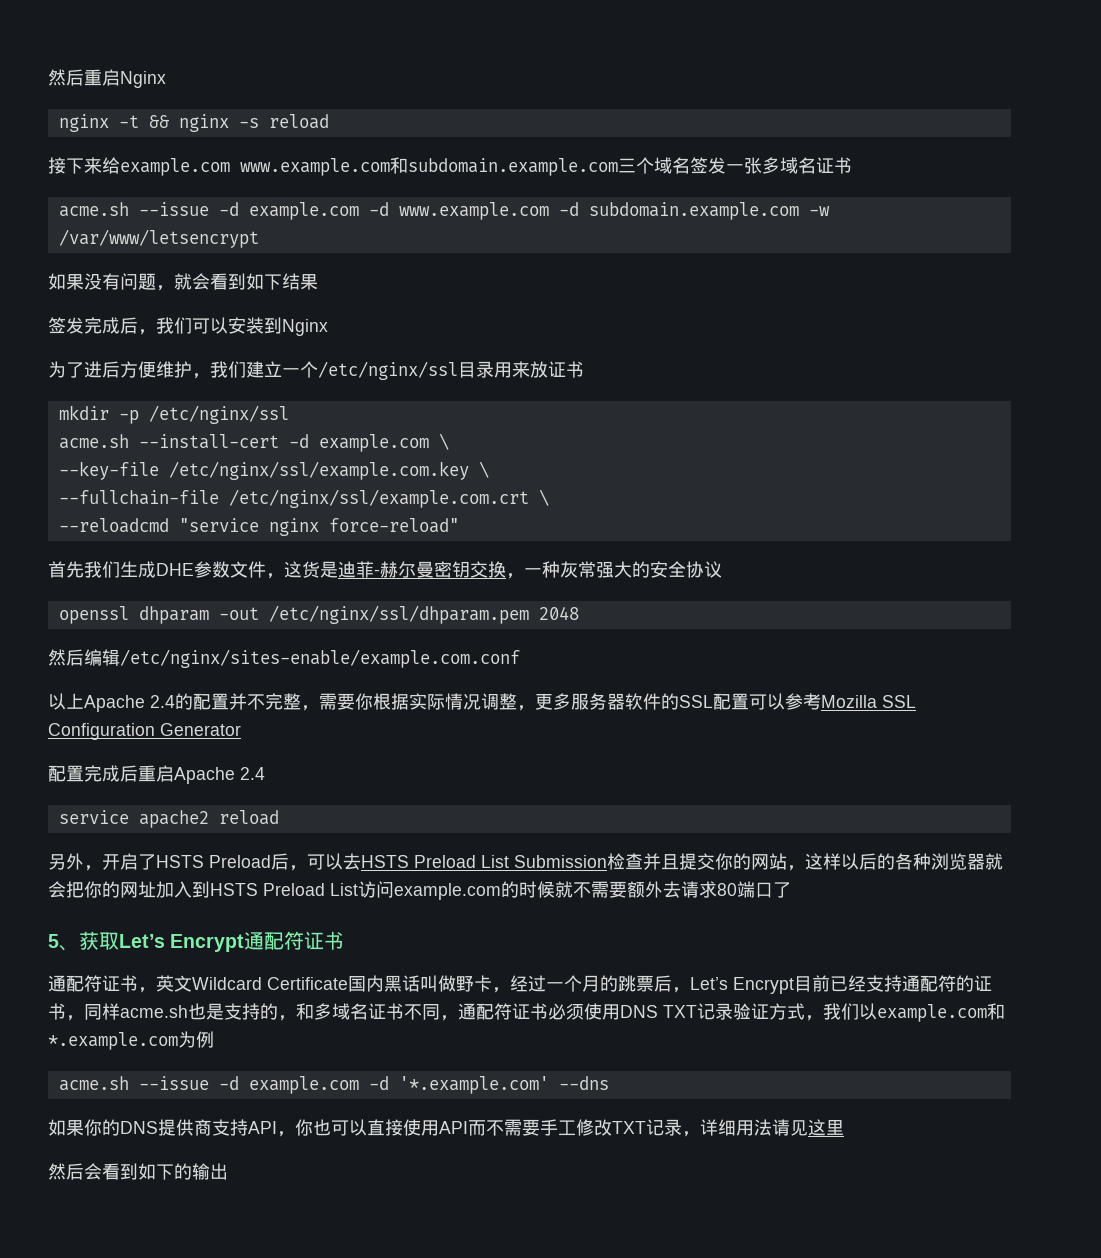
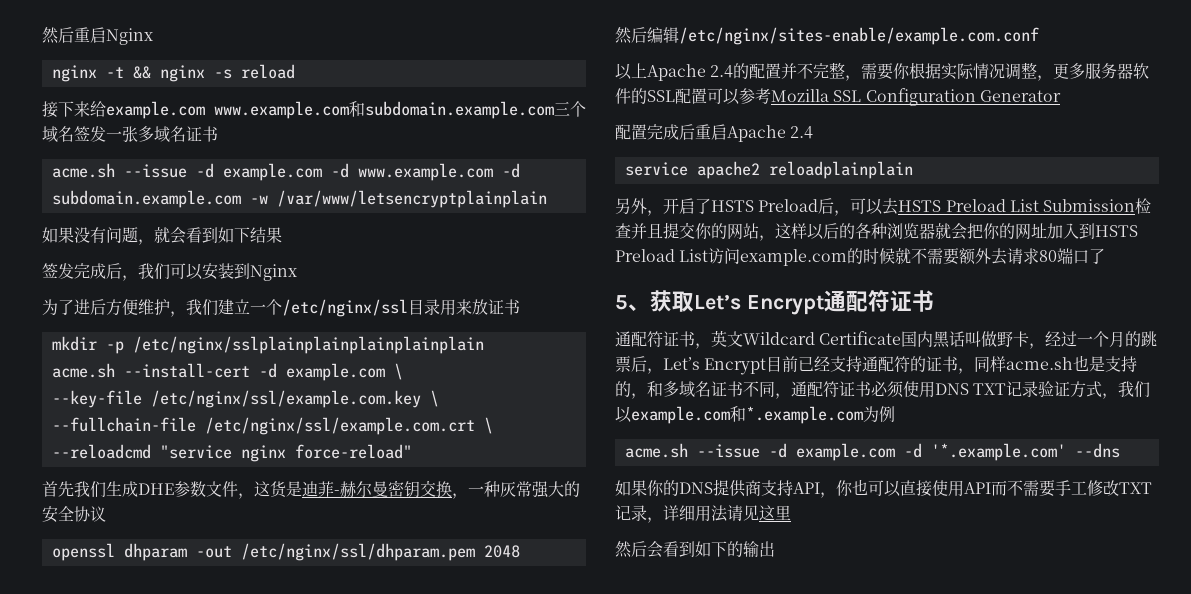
[58,229,259,248] /var/www/letsencrypt -> [276,190,547,208] /var/www/letsencryptplainplain
[148,405,289,424] /etc/nginx/ssl -> [132,336,484,354] /etc/nginx/sslplainplainplainplainplain
[218,810,279,825] reload -> [768,161,913,179] reloadplainplain

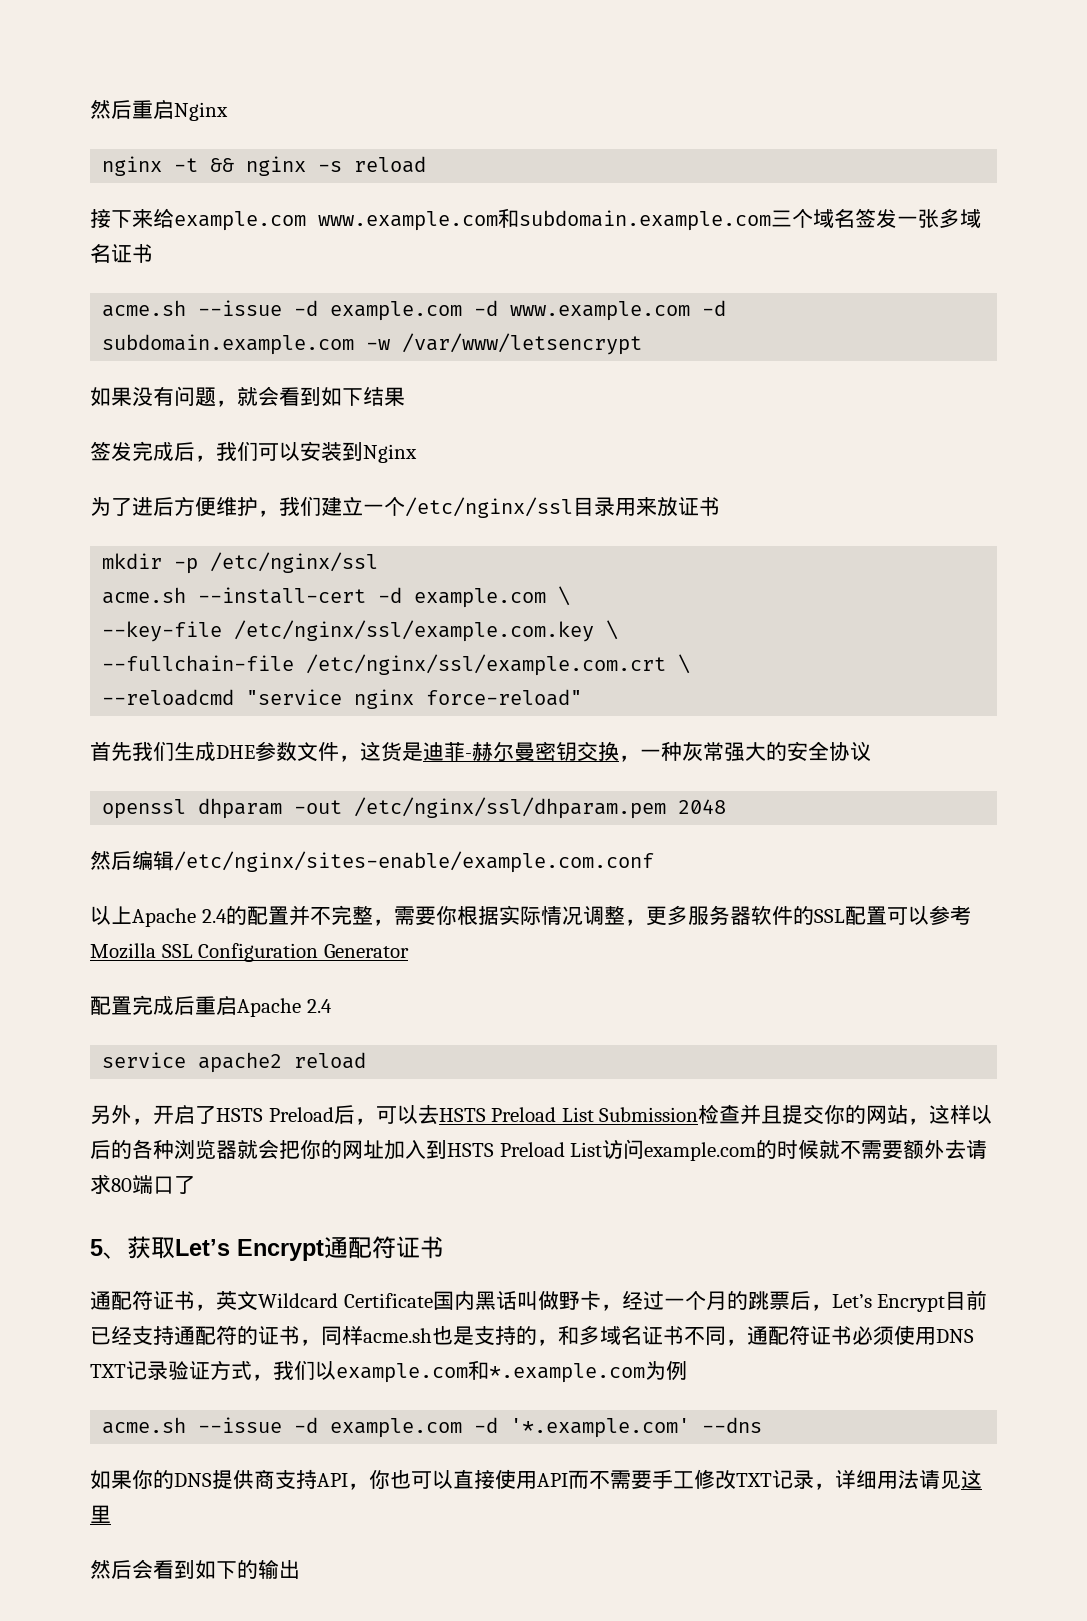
[276,190,547,208] /var/www/letsencryptplainplain -> [402,333,643,355] /var/www/letsencrypt
[132,336,484,354] /etc/nginx/sslplainplainplainplainplain -> [210,552,379,573] /etc/nginx/ssl
[768,161,913,179] reloadplainplain -> [294,1052,367,1069] reload

